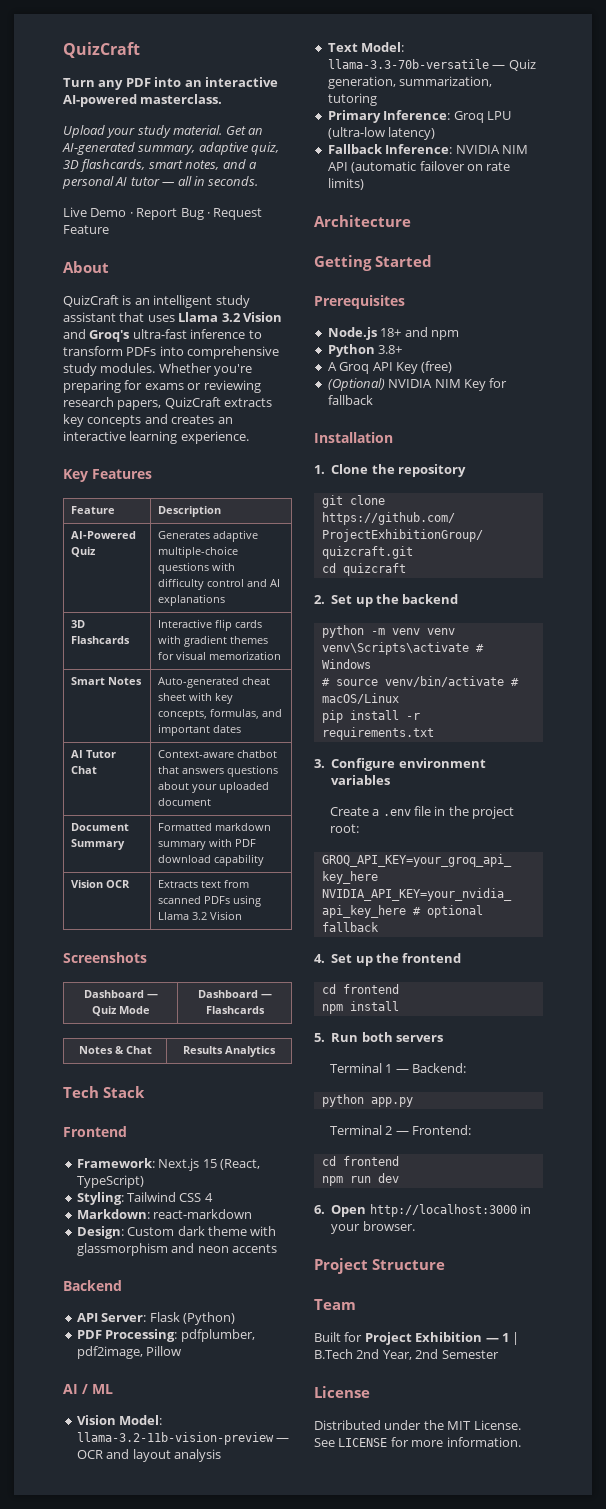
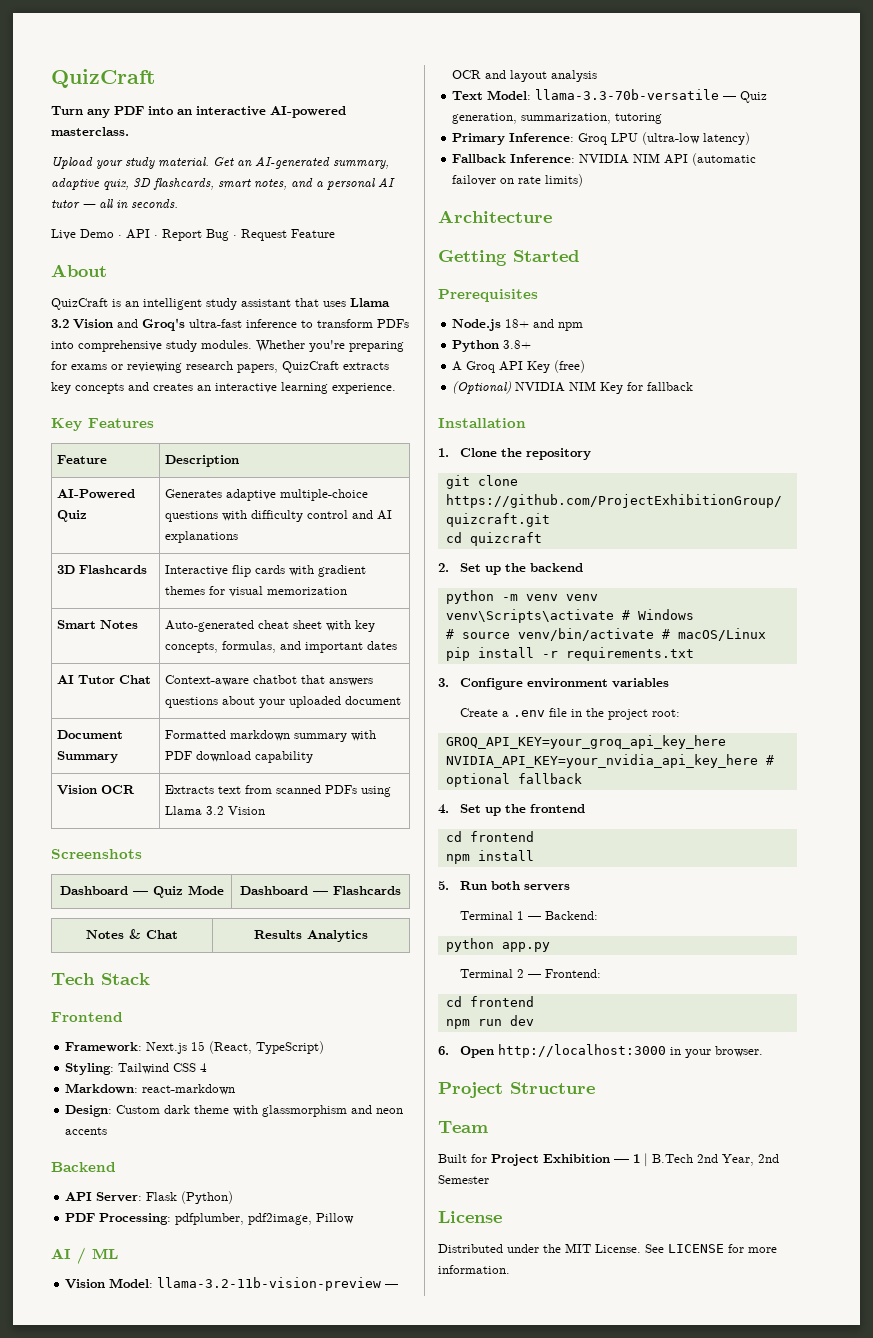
(133, 214) none -> [126,229,158,239] API ·

